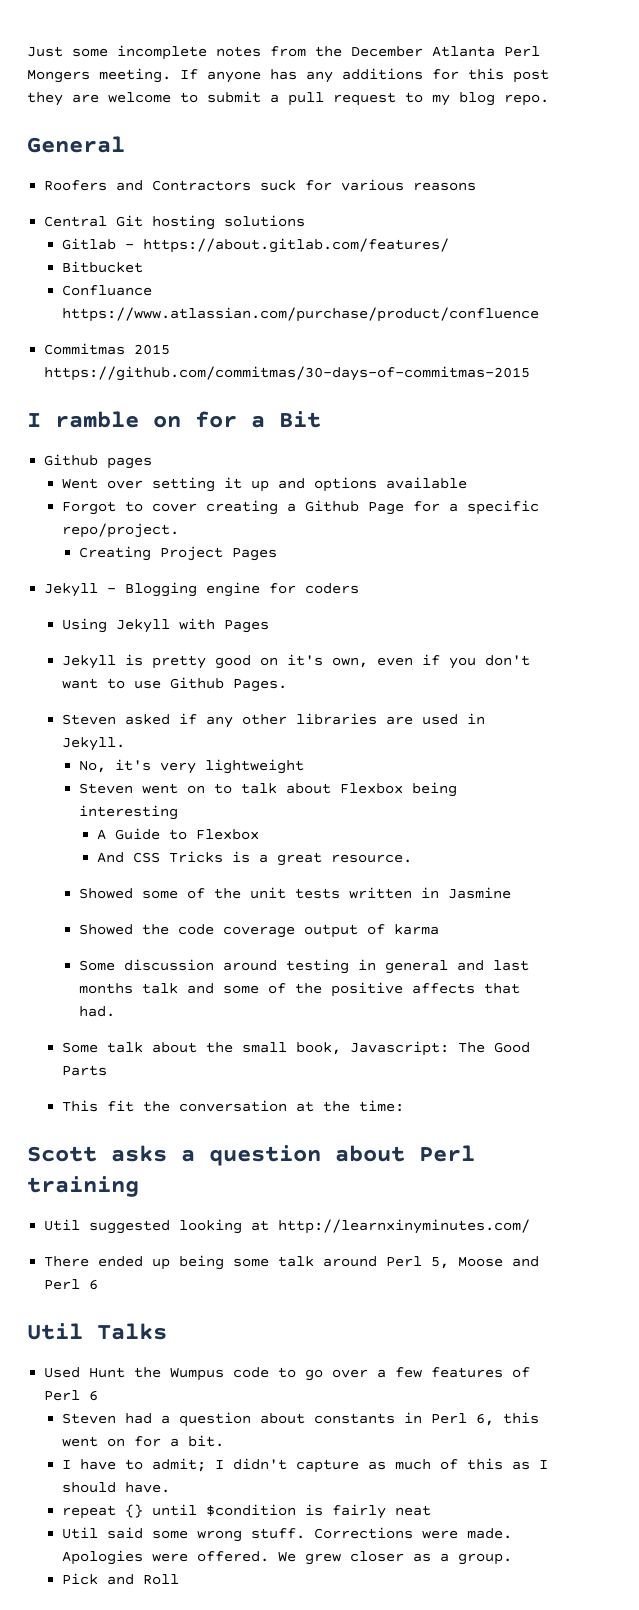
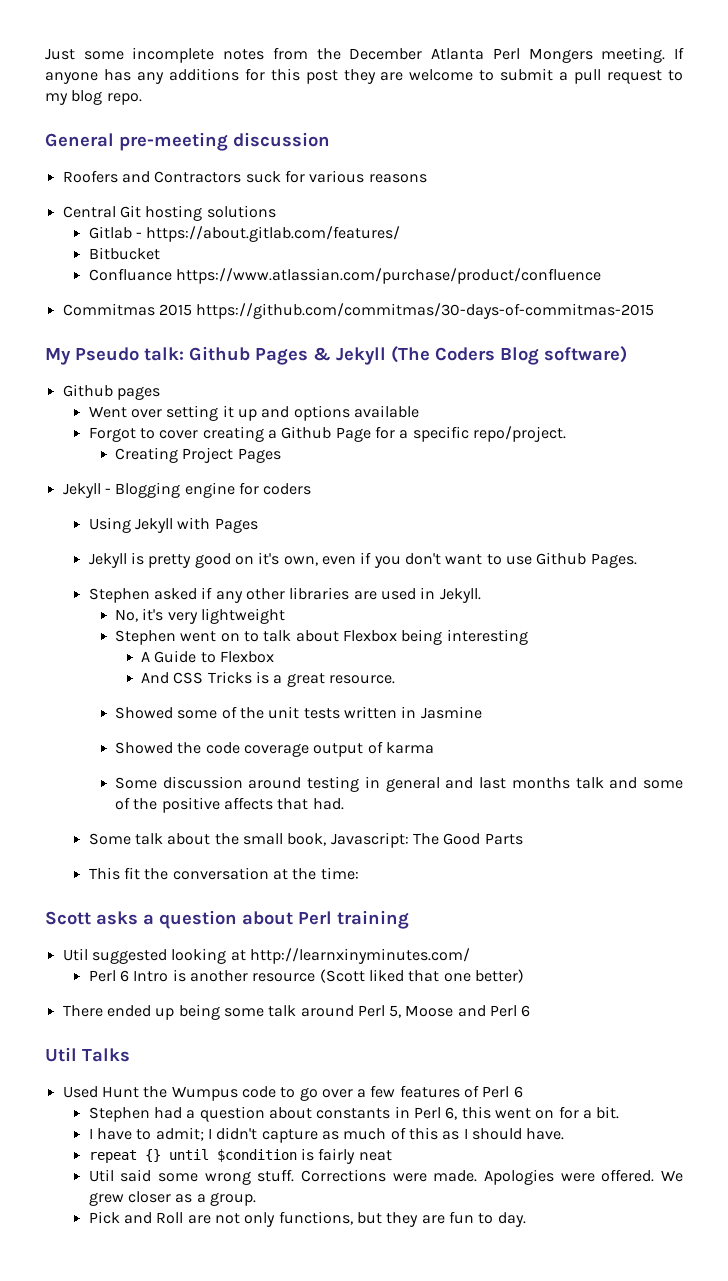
(125, 144) none -> [119,132,330,151] pre-meeting discussion
[27,411,321,428] I ramble on for a Bit -> [45,346,627,365] My Pseudo talk: Github Pages & Jekyll (The Coders Blog software)
[61,714,116,725] Steven -> [88,588,150,603] Stephen
[79,783,134,794] Steven -> [114,630,176,645] Stephen
(531, 1226) none -> [88,969,524,983] // Perl 6 Intro is another resource (Scott liked that one better)
[61,1413,116,1424] Steven -> [88,1107,150,1122] Stephen
(179, 1579) none -> [187,1211,526,1227] are not only functions, but they are fun to day.

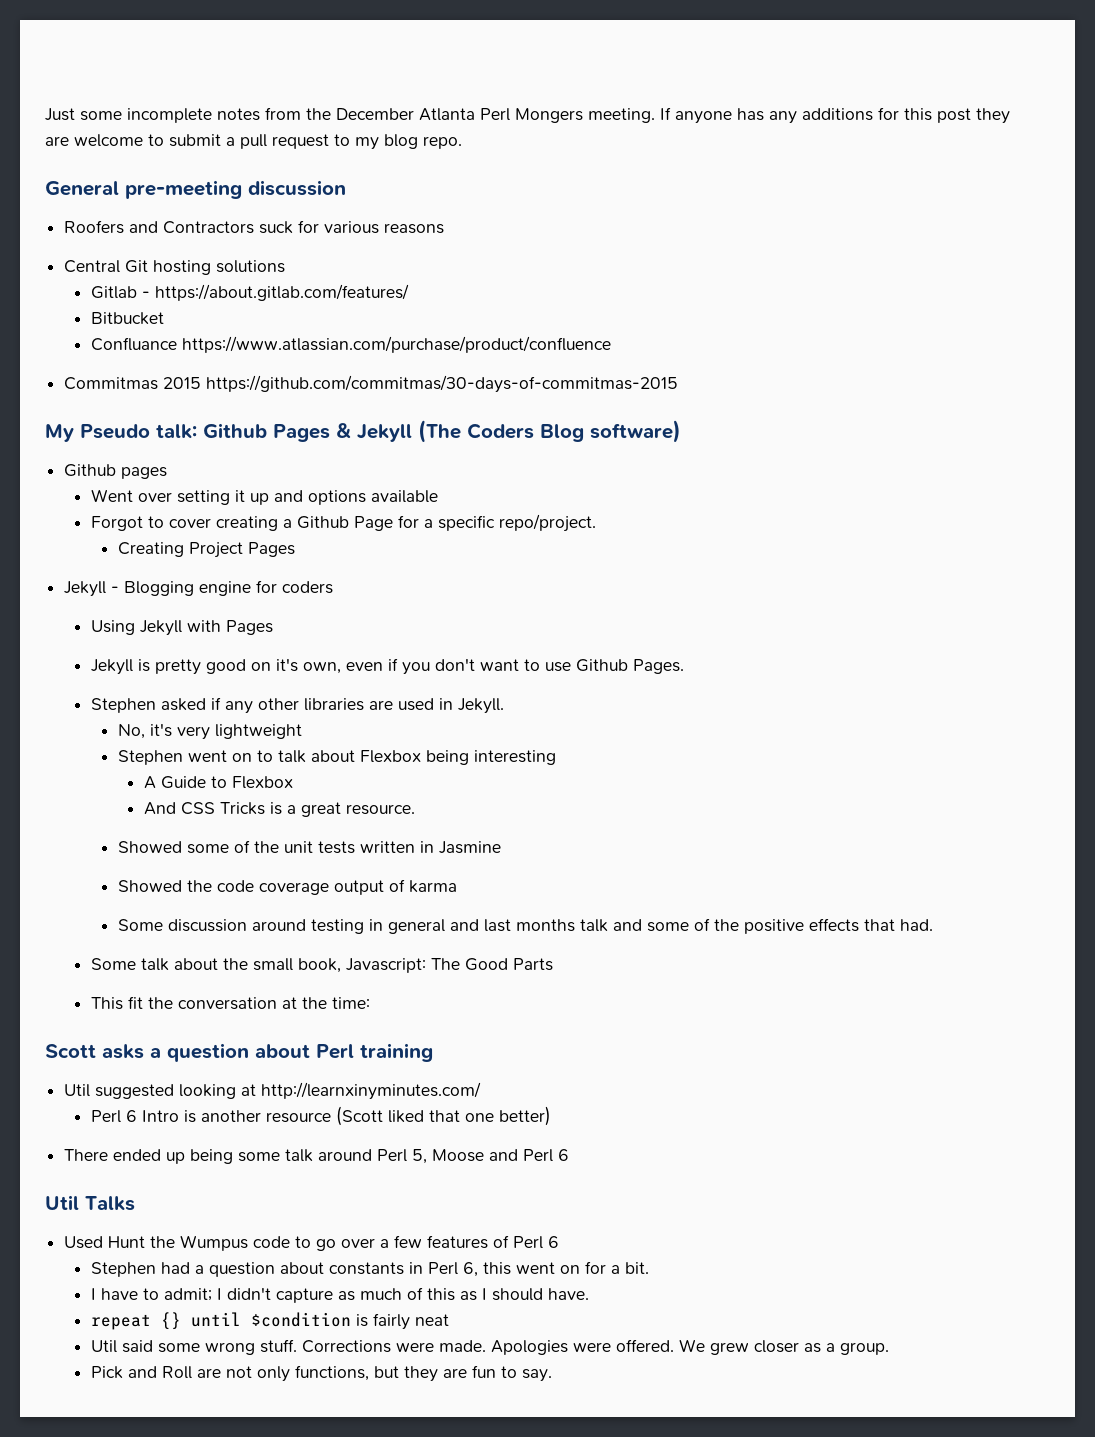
[223,797,273,810] affects -> [808,918,859,932] effects
[497,1212,526,1227] day. -> [521,1369,552,1382] say.

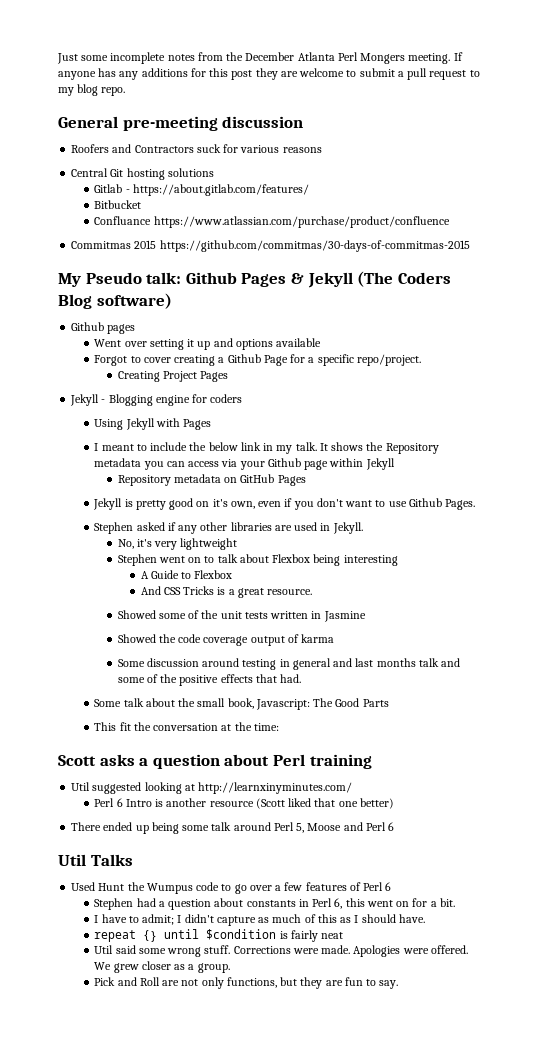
(273, 627) none -> [94,442,439,454] [94,458,395,470] [117,474,306,486] // I meant to include the below link in my talk. It shows the Repository metadata you can access via your Github page within Jekyll // Repository metadata on GitHub Pages

